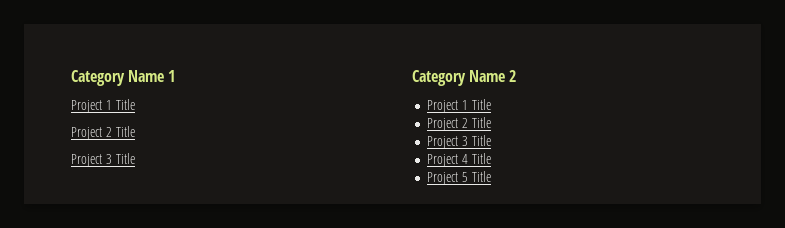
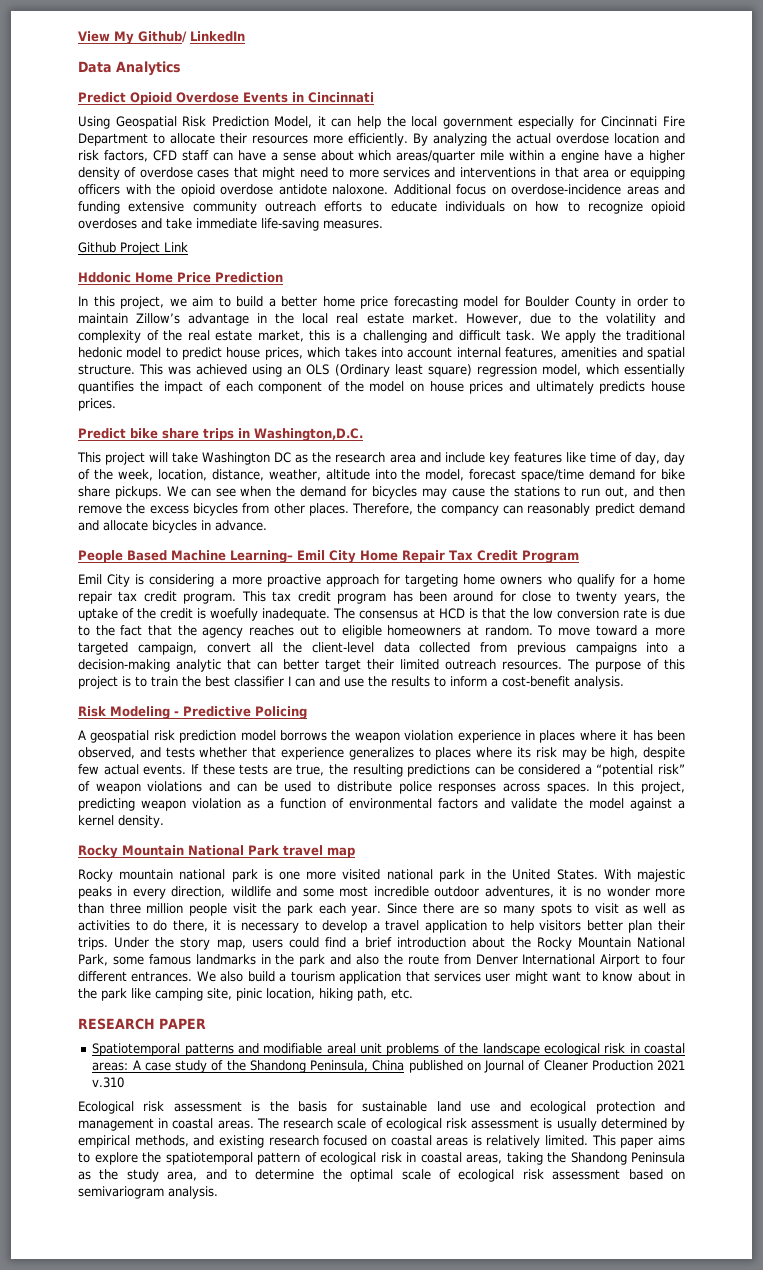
[71,70,176,86] [71,99,135,113] [71,126,135,140] [71,153,135,167] [412,70,517,86] [427,99,491,113] [427,117,491,131] [427,135,491,149] [427,153,491,167] [427,171,491,185] Category Name 1 // Project 1 Title // Project 2 Title // Project 3 Title // Category Name 2 // Project 1 Title // Project 2 Title // Project 3 Title // Project 4 Title // Project 5 Title -> [78,31,245,44] [78,61,181,76] [78,92,374,105] [78,116,685,129] [78,133,685,146] [78,150,686,163] [78,167,685,180] [78,184,685,197] [78,201,685,214] [78,218,383,231] [78,242,188,255] [78,272,283,283] [78,296,685,309] [78,313,685,326] [78,330,685,343] [78,347,685,360] [78,364,685,377] [78,381,685,394] [78,398,116,411] [78,428,363,441] [77,452,685,465] [78,469,686,482] [78,486,686,499] [78,503,685,516] [78,520,267,533] [78,550,579,563] [78,574,685,587] [78,591,685,604] [78,608,685,621] [78,625,685,638] [78,642,685,655] [78,659,685,672] [78,676,624,689] [78,706,307,719] [78,730,685,743] [78,747,685,760] [78,764,685,777] [78,781,685,794] [78,798,685,811] [78,815,164,828] [78,845,355,858] [78,869,685,882] [78,886,685,899] [78,903,685,916] [78,920,685,933] [78,937,685,950] [78,954,685,967] [78,971,685,984] [78,988,413,1001] [78,1018,206,1030] [92,1043,685,1056] [92,1060,685,1073] [92,1077,125,1088] [78,1101,685,1114] [78,1118,685,1131] [78,1135,685,1148] [78,1152,685,1165] [78,1169,685,1182] [78,1186,218,1199] View My Github/ LinkedIn // Data Analytics // Predict Opioid Overdose Events in Cincinnati // Using Geospatial Risk Prediction Model, it can help the local government especially for Cincinnati Fire Department to allocate their resources more efficiently. By analyzing the actual overdose location and risk factors, CFD staff can have a sense about which areas/quarter mile within a engine have a higher density of overdose cases that might need to more services and interventions in that area or equipping officers with the opioid overdose antidote naloxone. Additional focus on overdose-incidence areas and funding extensive community outreach efforts to educate individuals on how to recognize opioid overdoses and take immediate life-saving measures. // Github Project Link // Hddonic Home Price Prediction // In this project, we aim to build a better home price forecasting model for Boulder County in order to maintain Zillow’s advantage in the local real estate market. However, due to the volatility and complexity of the real estate market, this is a challenging and difficult task. We apply the traditional hedonic model to predict house prices, which takes into account internal features, amenities and spatial structure. This was achieved using an OLS (Ordinary least square) regression model, which essentially quantifies the impact of each component of the model on house prices and ultimately predicts house prices. // Predict bike share trips in Washington,D.C. // This project will take Washington DC as the research area and include key features like time of day, day of the week, location, distance, weather, altitude into the model, forecast space/time demand for bike share pickups. We can see when the demand for bicycles may cause the stations to run out, and then remove the excess bicycles from other places. Therefore, the compancy can reasonably predict demand and allocate bicycles in advance. // People Based Machine Learning– Emil City Home Repair Tax Credit Program // Emil City is considering a more proactive approach for targeting home owners who qualify for a home repair tax credit program. This tax credit program has been around for close to twenty years, the uptake of the credit is woefully inadequate. The consensus at HCD is that the low conversion rate is due to the fact that the agency reaches out to eligible homeowners at random. To move toward a more targeted campaign, convert all the client-level data collected from previous campaigns into a decision-making analytic that can better target their limited outreach resources. The purpose of this project is to train the best classifier I can and use the results to inform a cost-benefit analysis. // Risk Modeling - Predictive Policing // A geospatial risk prediction model borrows the weapon violation experience in places where it has been observed, and tests whether that experience generalizes to places where its risk may be high, despite few actual events. If these tests are true, the resulting predictions can be considered a “potential risk” of weapon violations and can be used to distribute police responses across spaces. In this project, predicting weapon violation as a function of environmental factors and validate the model against a kernel density. // Rocky Mountain National Park travel map // Rocky mountain national park is one more visited national park in the United States. With majestic peaks in every direction, wildlife and some most incredible outdoor adventures, it is no wonder more than three million people visit the park each year. Since there are so many spots to visit as well as activities to do there, it is necessary to develop a travel application to help visitors better plan their trips. Under the story map, users could find a brief introduction about the Rocky Mountain National Park, some famous landmarks in the park and also the route from Denver International Airport to four different entrances. We also build a tourism application that services user might want to know about in the park like camping site, pinic location, hiking path, etc. // RESEARCH PAPER // Spatiotemporal patterns and modifiable areal unit problems of the landscape ecological risk in coastal areas: A case study of the Shandong Peninsula, China published on Journal of Cleaner Production 2021 v.310 // Ecological risk assessment is the basis for sustainable land use and ecological protection and management in coastal areas. The research scale of ecological risk assessment is usually determined by empirical methods, and existing research focused on coastal areas is relatively limited. This paper aims to explore the spatiotemporal pattern of ecological risk in coastal areas, taking the Shandong Peninsula as the study area, and to determine the optimal scale of ecological risk assessment based on semivariogram analysis.

